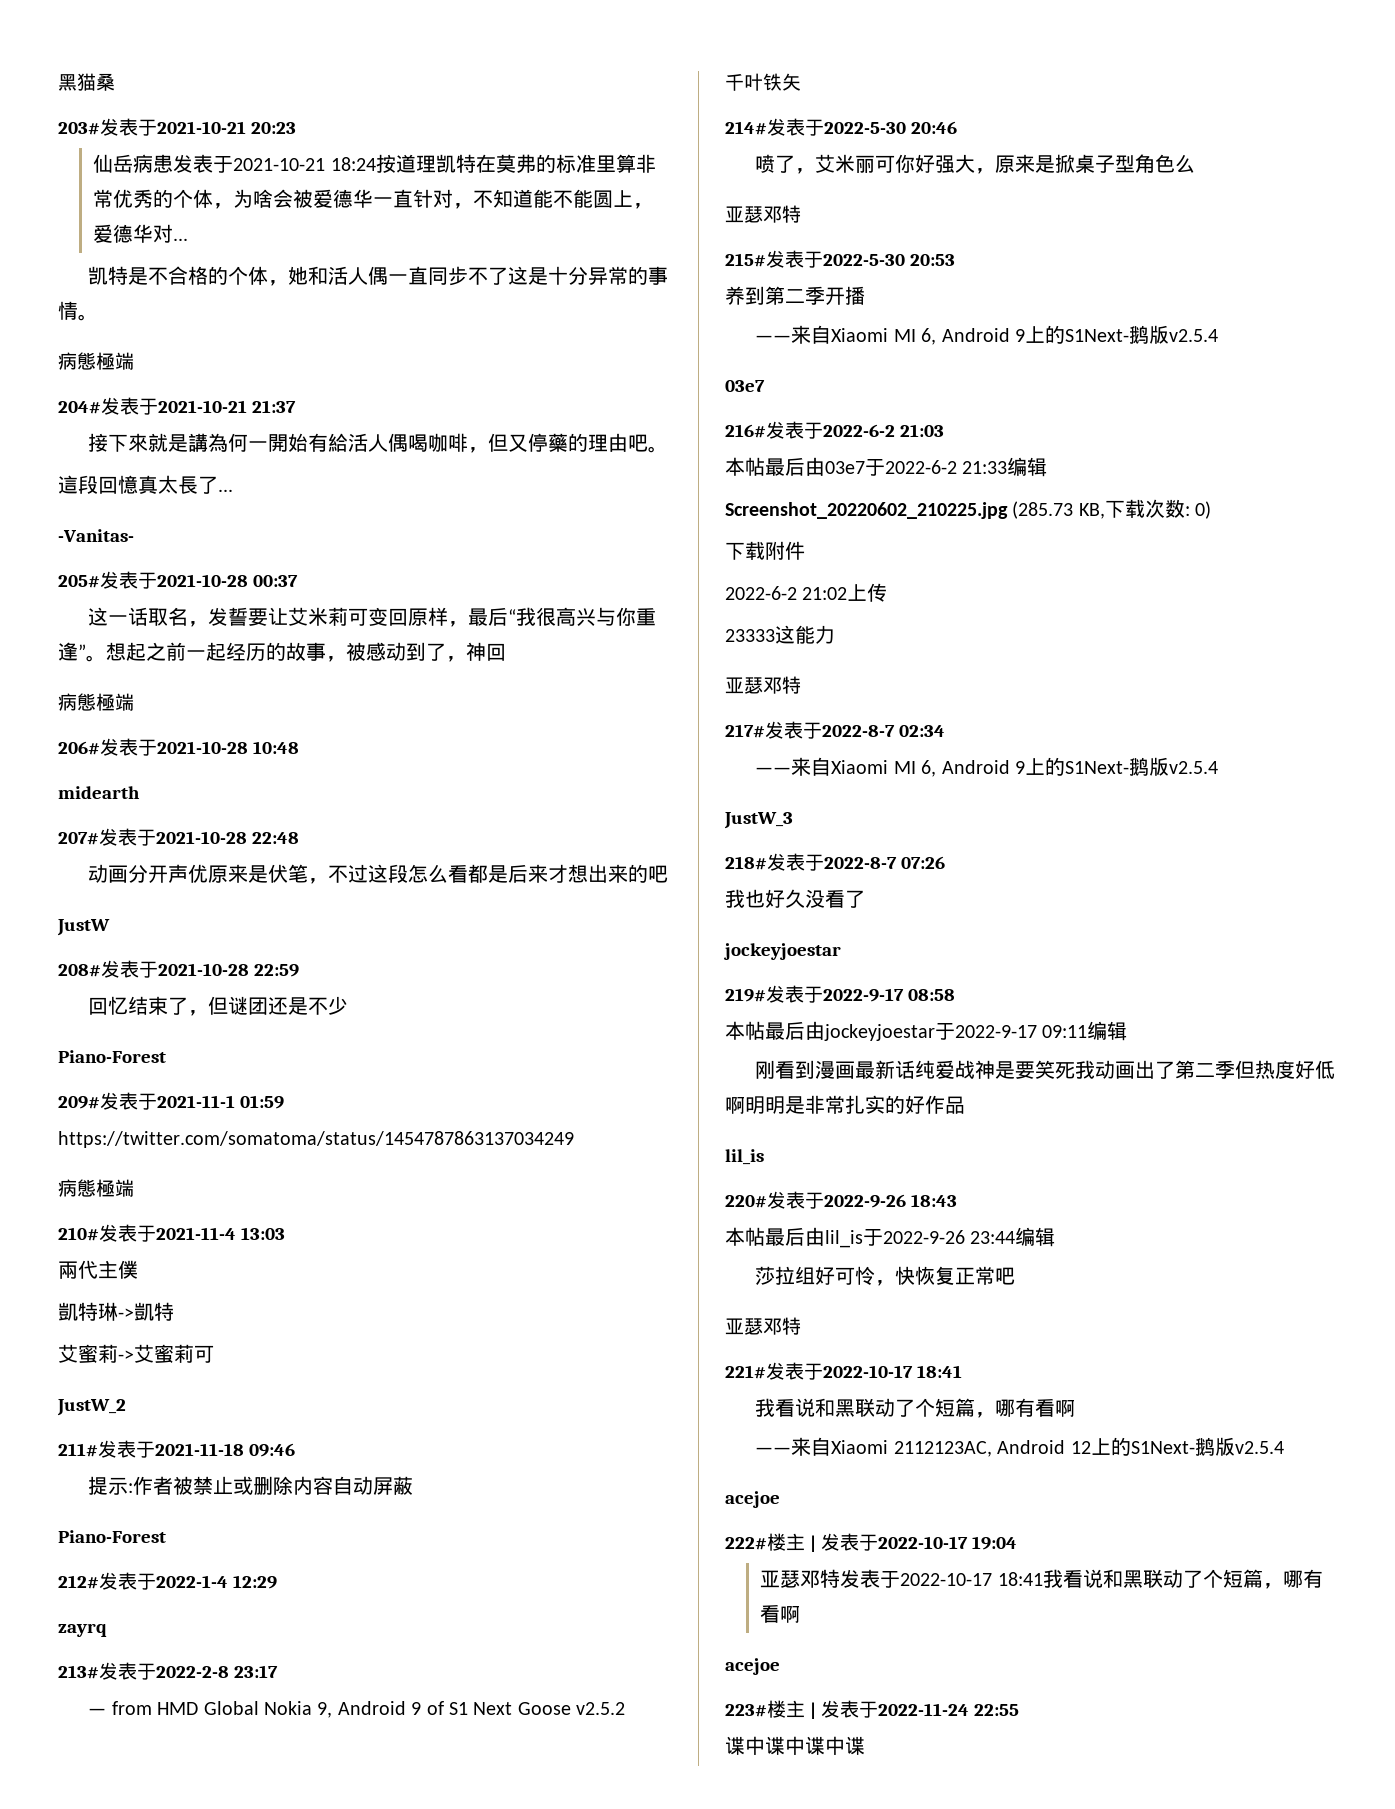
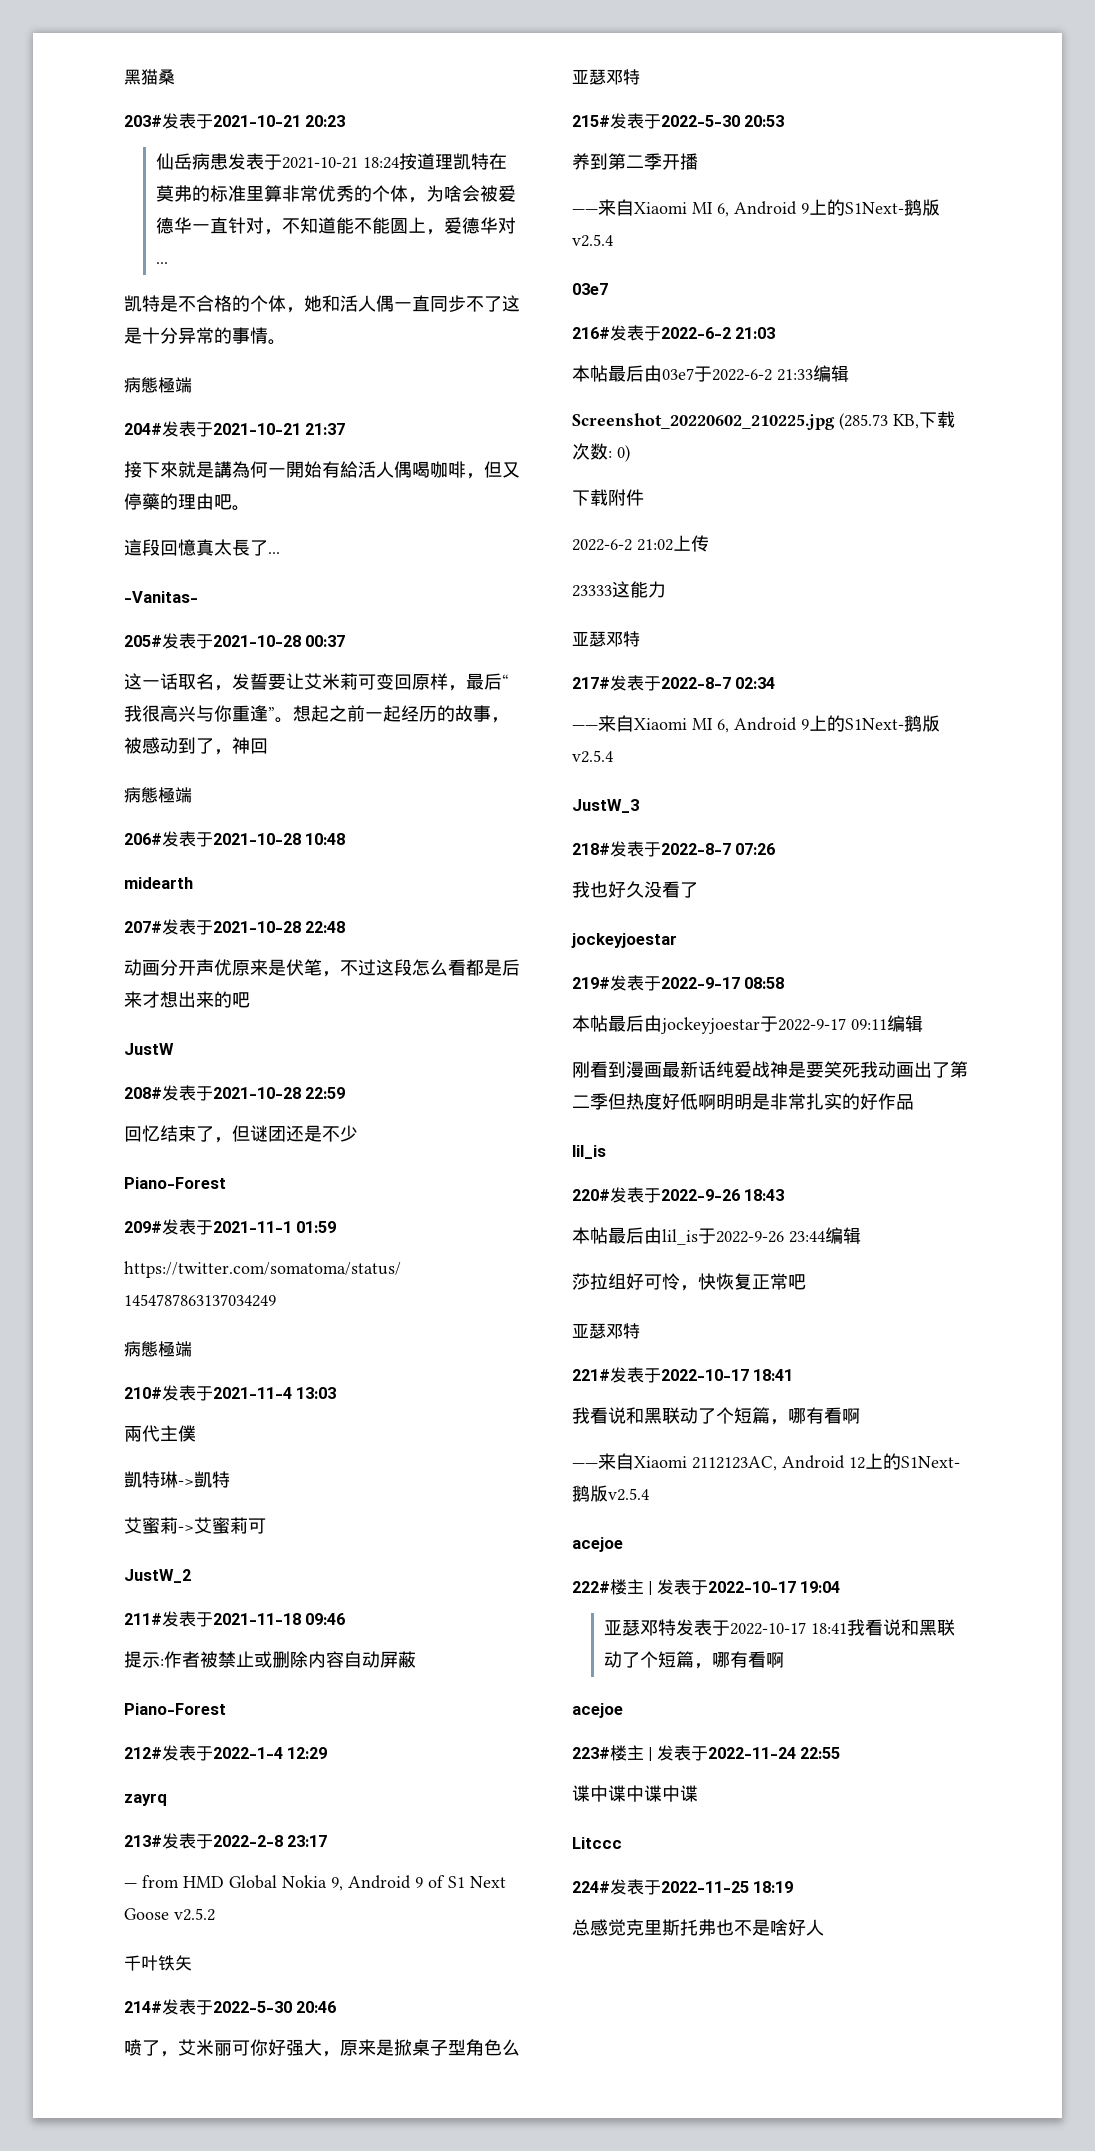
(865, 1745) none -> [572,1837,622,1849] [572,1879,794,1895] [572,1919,824,1936] // Litccc // 224#发表于2022-11-25 18:19 // 总感觉克里斯托弗也不是啥好人

